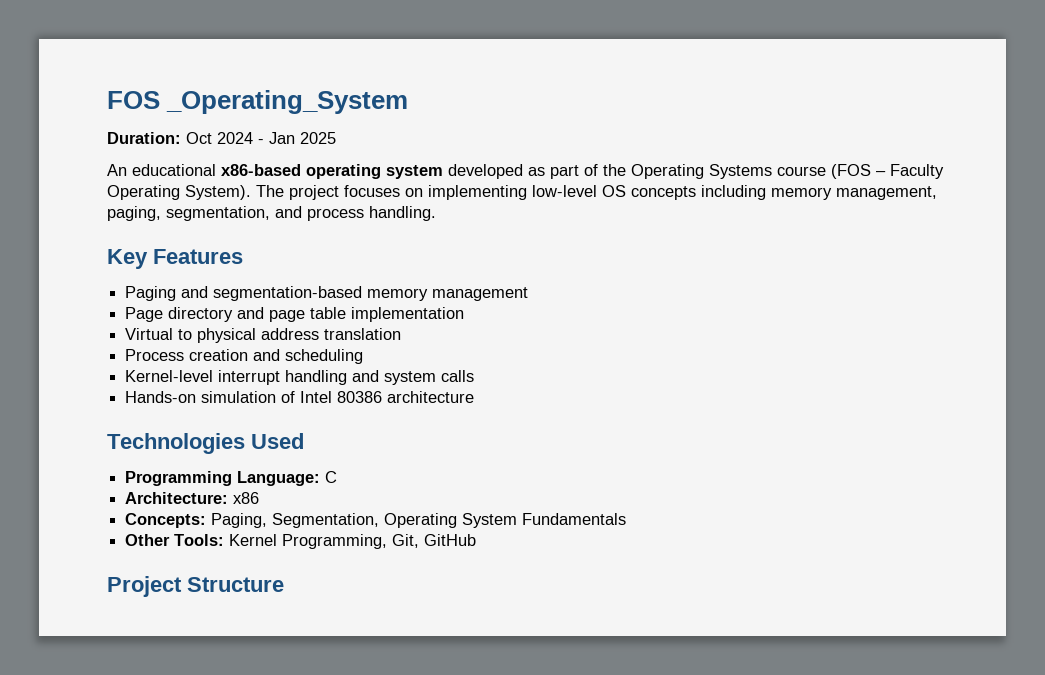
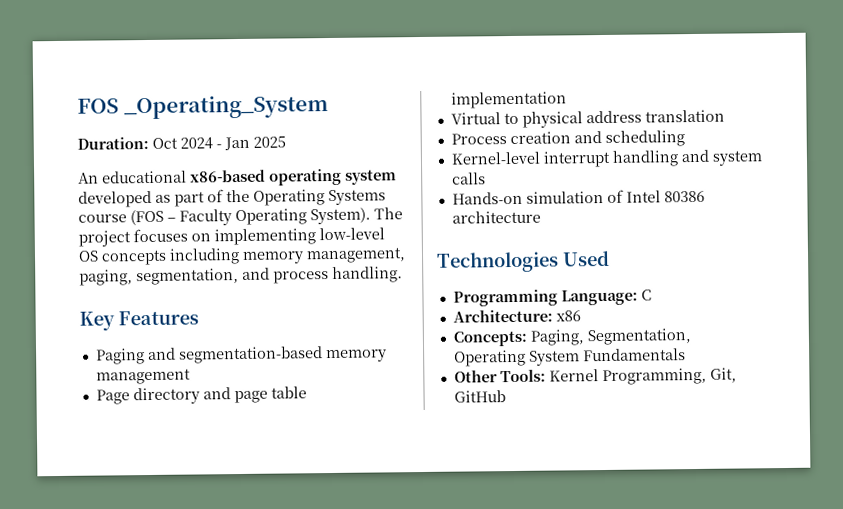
[107,576,284,597] // Project Structure -> (506, 396) none

